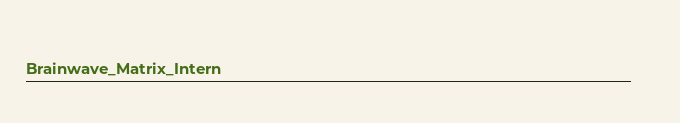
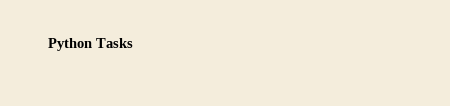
[26,62,221,76] Brainwave_Matrix_Intern -> [48,38,133,51] Python Tasks

